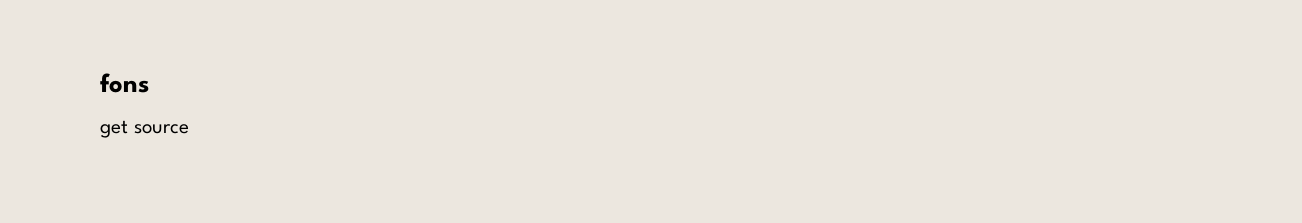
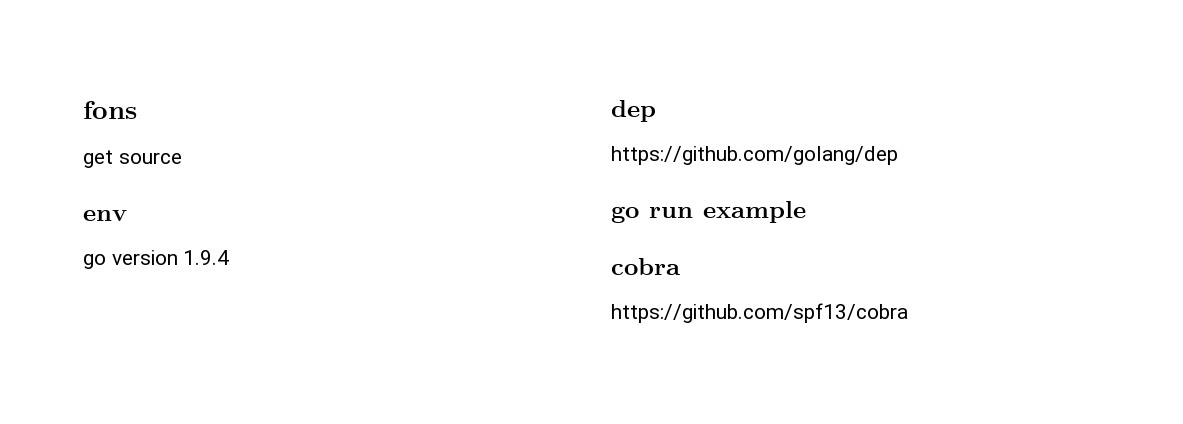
(189, 129) none -> [83,210,127,221] [83,250,230,269] [611,100,656,122] [611,146,898,165] [611,201,806,223] [611,258,680,275] [611,303,908,323] // env // go version 1.9.4 // dep // https://github.com/golang/dep // go run example // cobra // https://github.com/spf13/cobra

